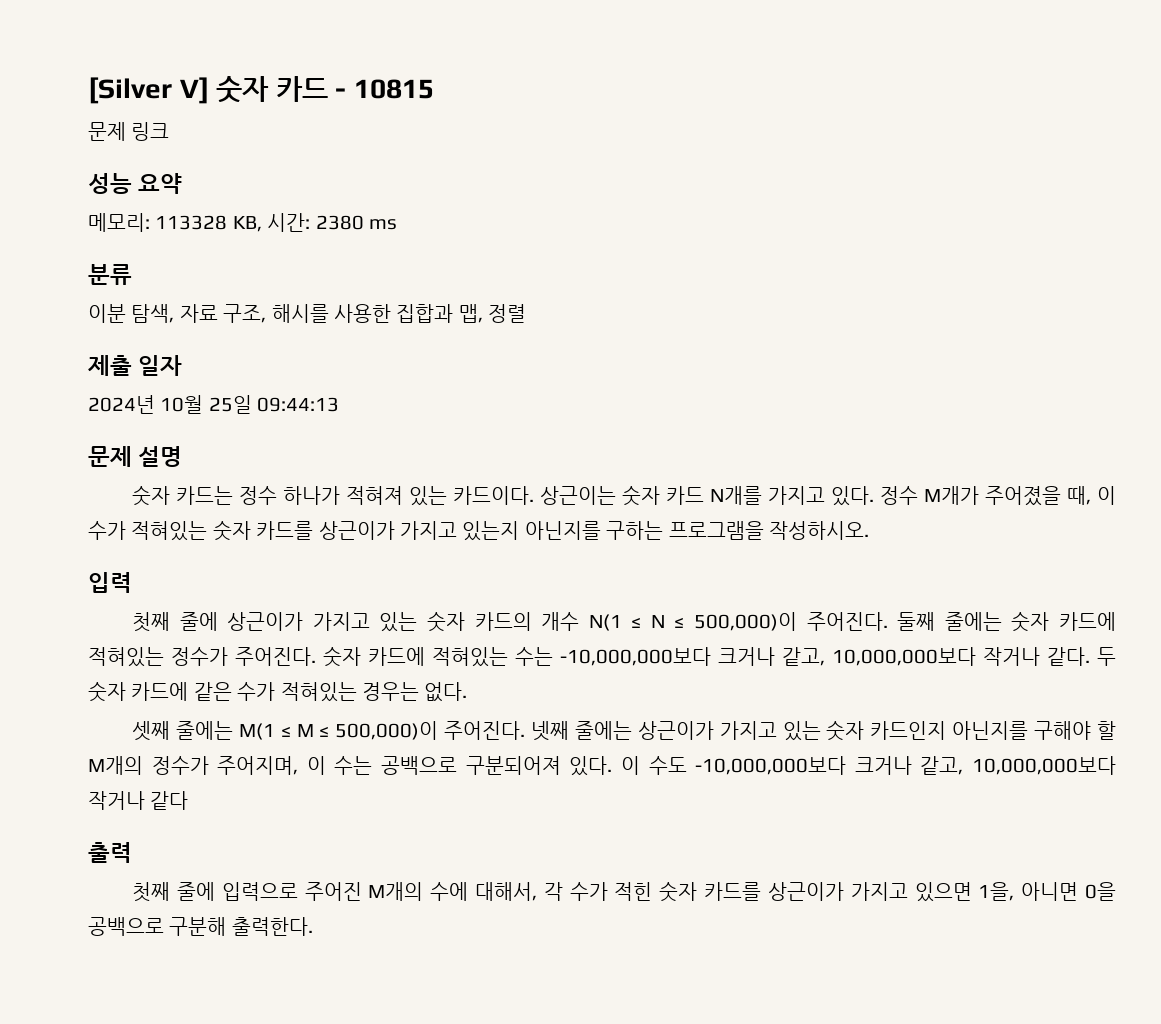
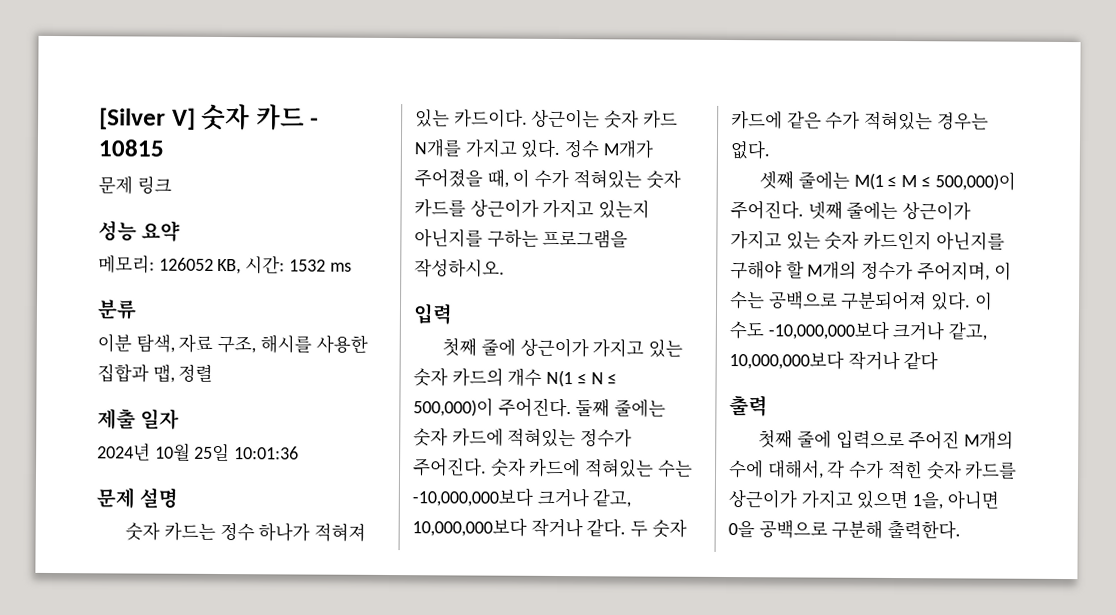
[155,215,228,230] 113328 -> [158,257,214,271] 126052
[315,215,364,230] 2380 -> [288,259,326,272] 1532
[257,397,340,412] 09:44:13 -> [234,446,300,460] 10:01:36

